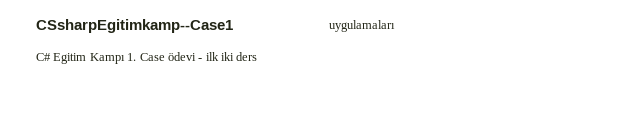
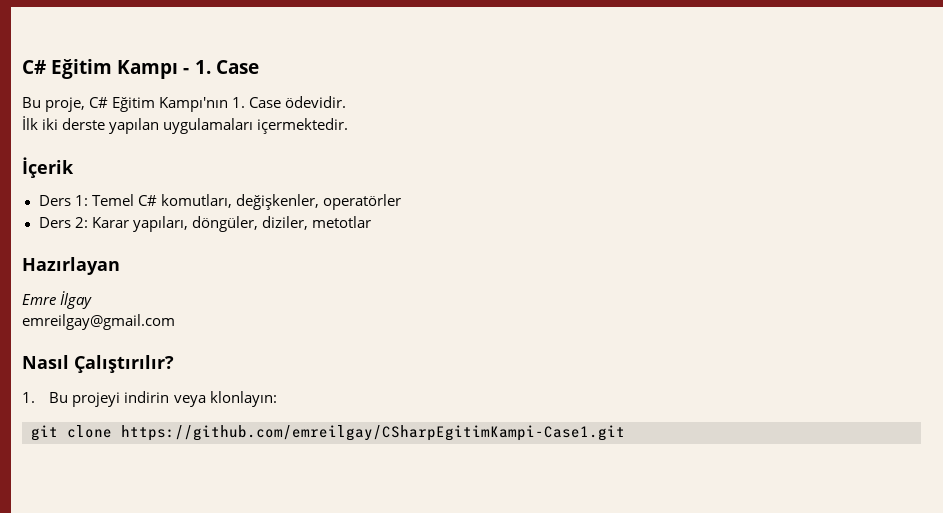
[36,19,233,33] [36,52,258,64] [329,20,395,32] CSsharpEgitimkamp--Case1 // C# Egitim Kampı 1. Case ödevi - ilk iki ders uygulamaları -> [22,59,259,79] [22,96,347,112] [22,116,349,134] [22,157,74,178] [38,194,401,210] [38,216,371,232] [22,257,120,275] [22,291,93,309] [22,314,175,330] [22,355,174,373] [22,391,277,407] [31,425,625,441] C# Eğitim Kampı - 1. Case // Bu proje, C# Eğitim Kampı'nın 1. Case ödevidir. // İlk iki derste yapılan uygulamaları içermektedir. // İçerik // Ders 1: Temel C# komutları, değişkenler, operatörler // Ders 2: Karar yapıları, döngüler, diziler, metotlar // Hazırlayan // Emre İlgay // emreilgay@gmail.com // Nasıl Çalıştırılır? // 1. Bu projeyi indirin veya klonlayın: // git clone https://github.com/emreilgay/CSharpEgitimKampi-Case1.git

